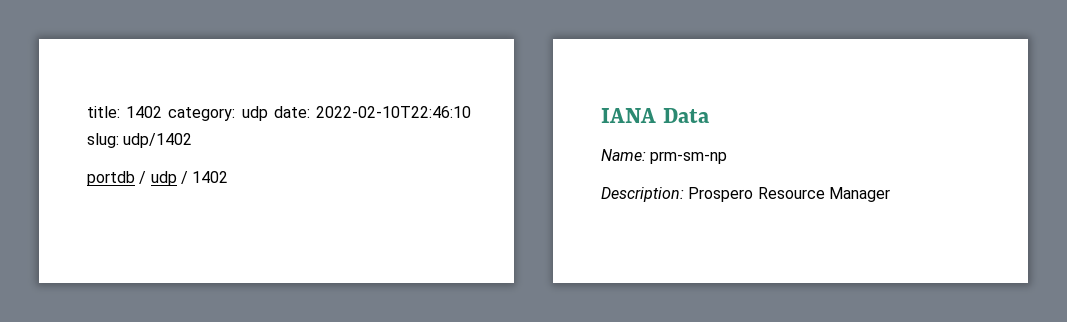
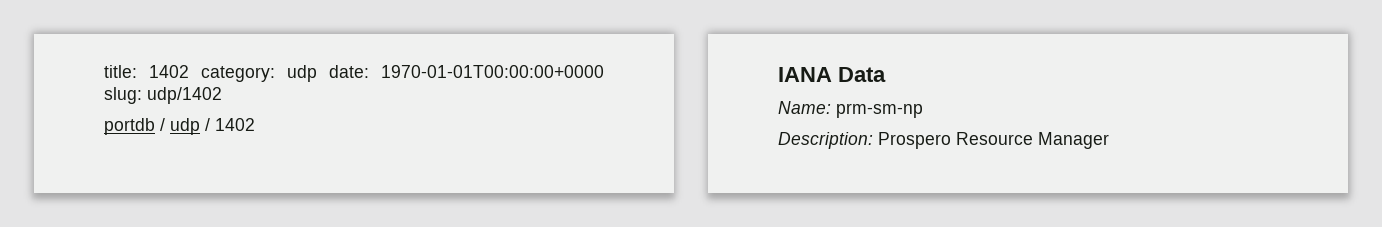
[316,106,472,118] 2022-02-10T22:46:10 -> [381,65,604,78] 1970-01-01T00:00:00+0000

